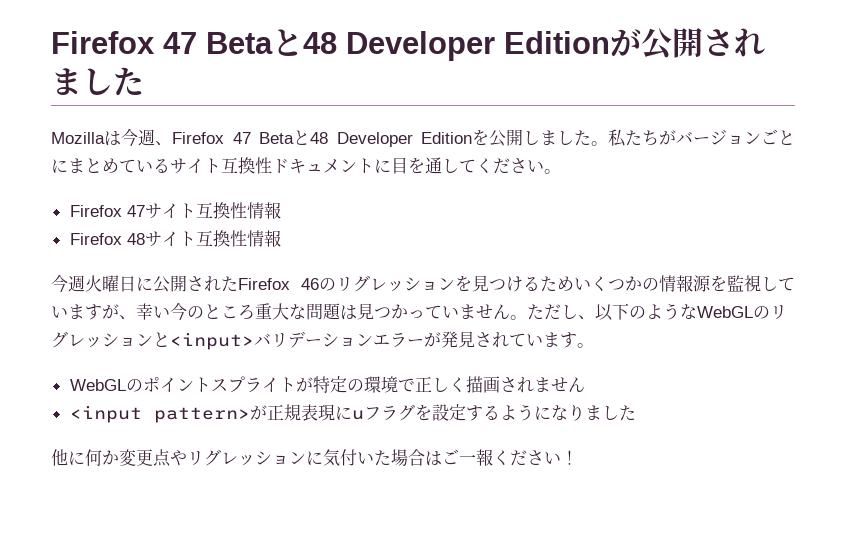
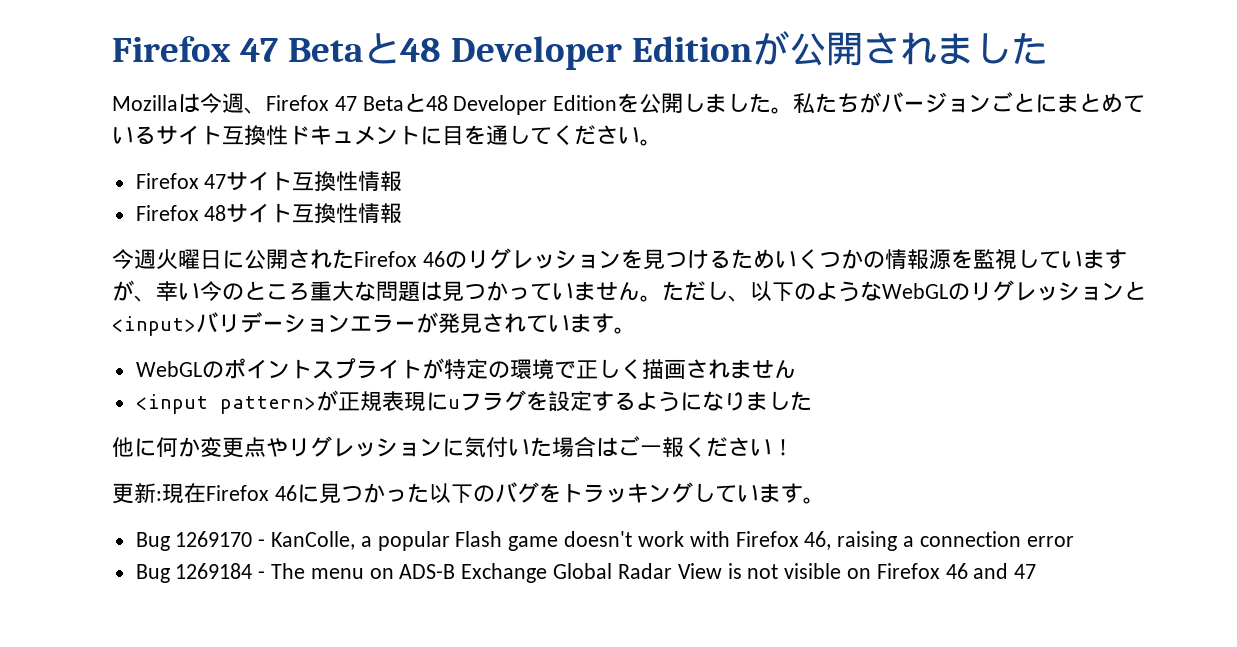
(578, 457) none -> [112,482,825,504] [135,531,1074,551] [135,563,1037,583] // 更新:現在Firefox 46に見つかった以下のバグをトラッキングしています。 // Bug 1269170 - KanColle, a popular Flash game doesn't work with Firefox 46, raising a connection error // Bug 1269184 - The menu on ADS-B Exchange Global Radar View is not visible on Firefox 46 and 47

